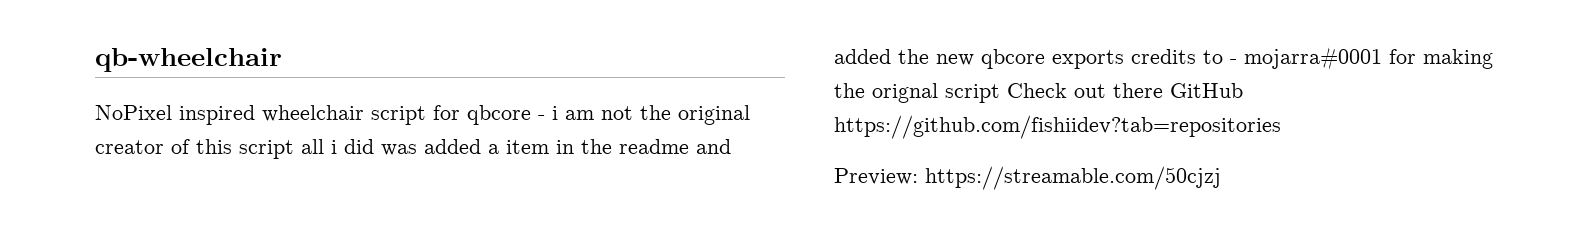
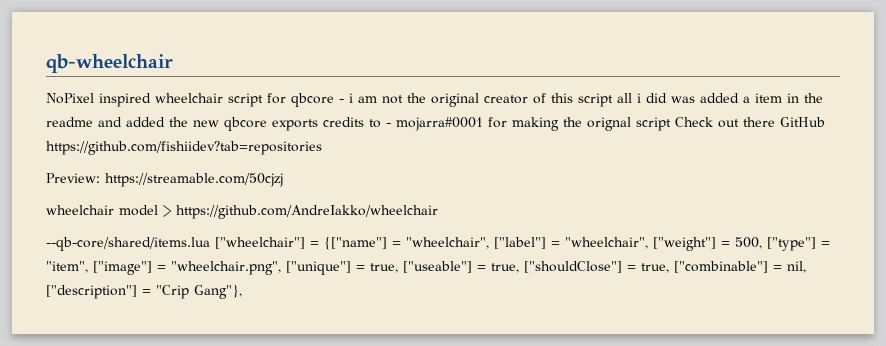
(1221, 178) none -> [46,205,438,219] [46,237,830,251] [46,261,806,275] [46,285,242,299] // wheelchair model > https://github.com/AndreIakko/wheelchair // --qb-core/shared/items.lua ["wheelchair"] = {["name"] = "wheelchair", ["label"] = "wheelchair", ["weight"] = 500, ["type"] = "item", ["image"] = "wheelchair.png", ["unique"] = true, ["useable"] = true, ["shouldClose"] = true, ["combinable"] = nil, ["description"] = "Crip Gang"},

